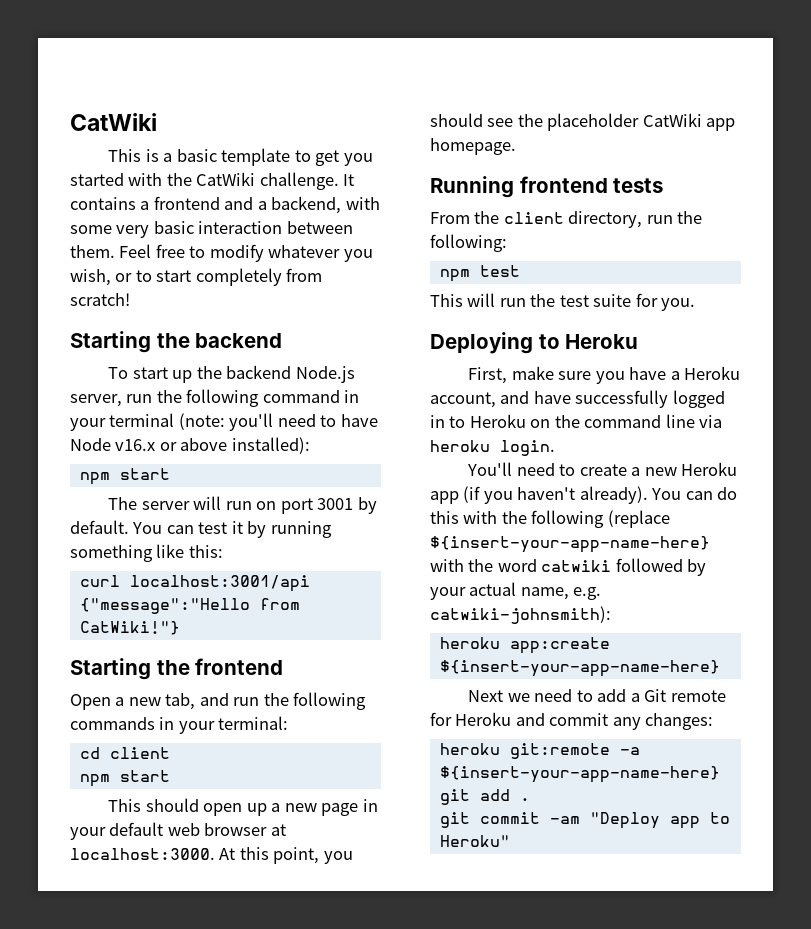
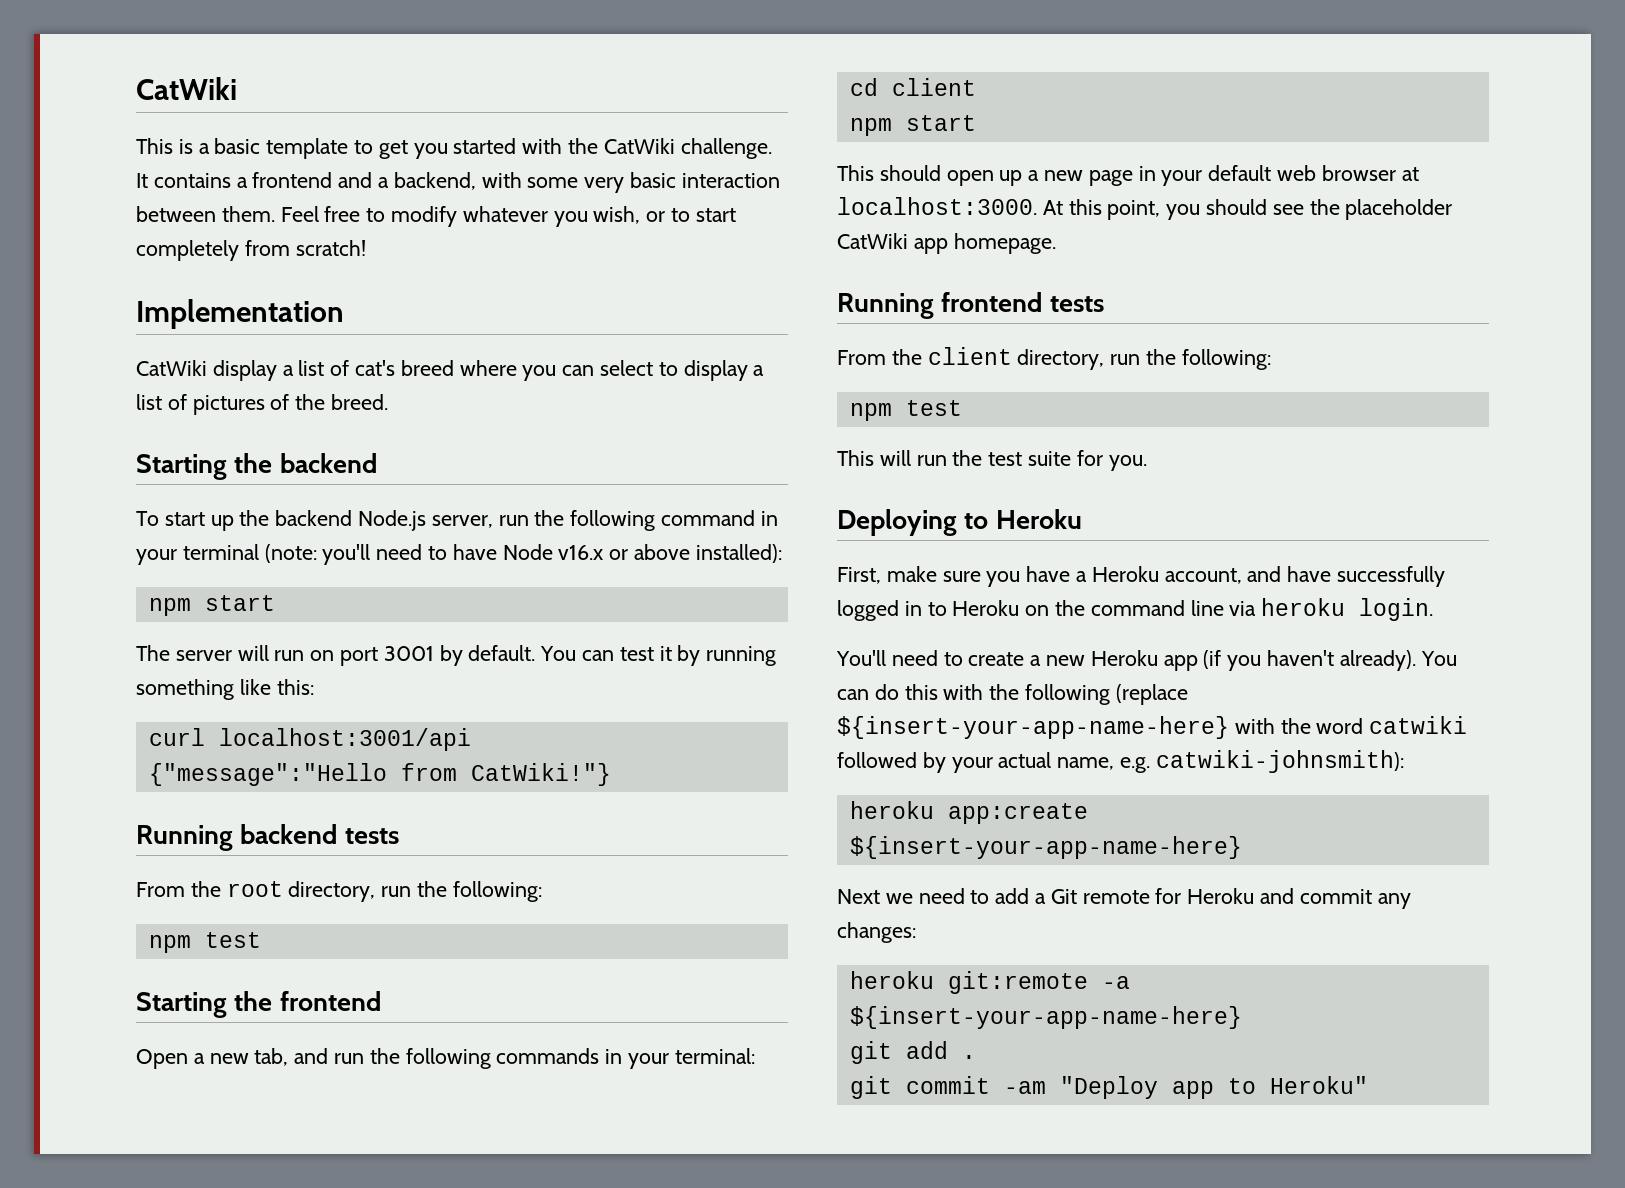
(130, 299) none -> [136,299,344,329] [136,360,765,381] [136,394,389,415] // Implementation // CatWiki display a list of cat's breed where you can select to display a list of pictures of the breed.
(180, 628) none -> [136,824,399,851] [136,881,542,902] [148,932,261,953] // Running backend tests // From the root directory, run the following: // npm test

